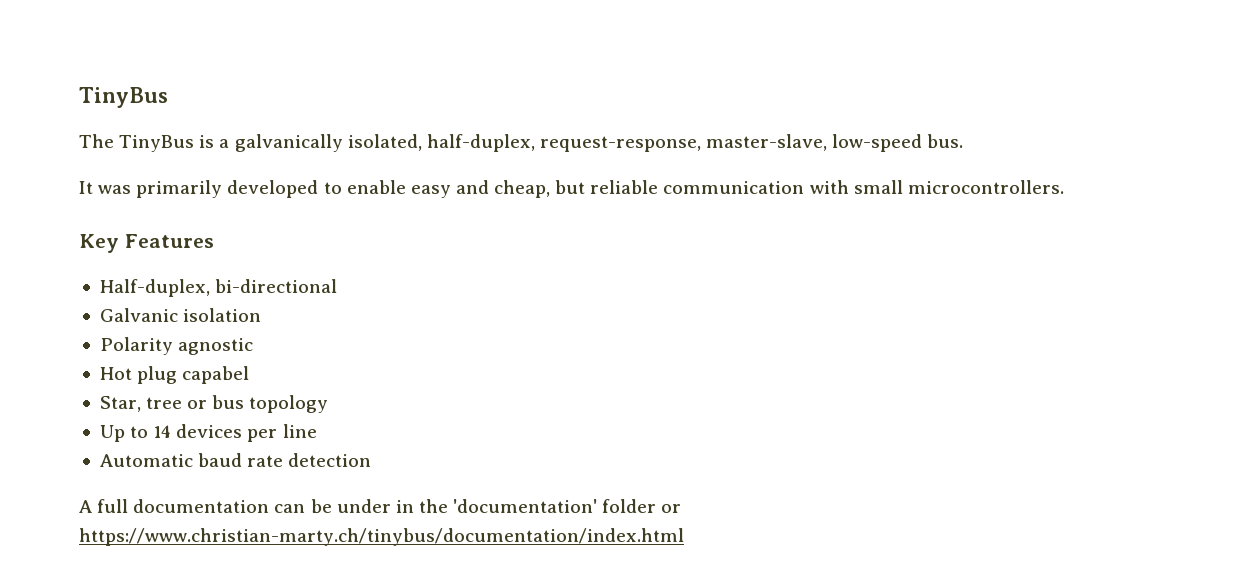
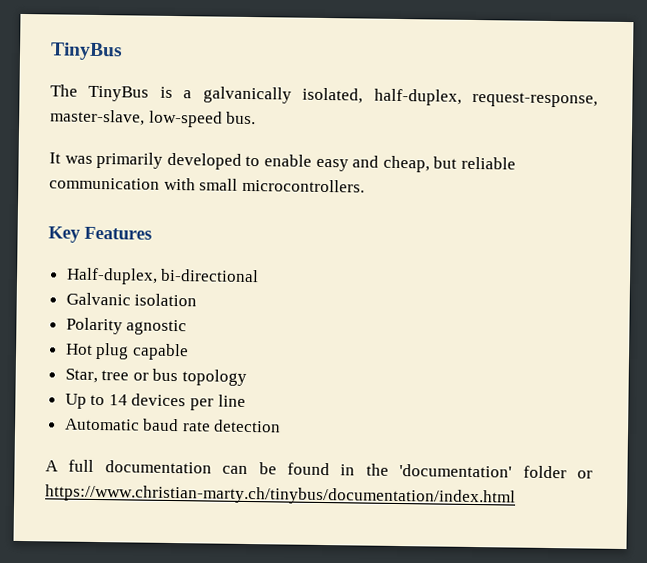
[182,366,250,384] capabel -> [131,343,189,361] capable
[336,499,391,513] under -> [287,462,330,476] found

